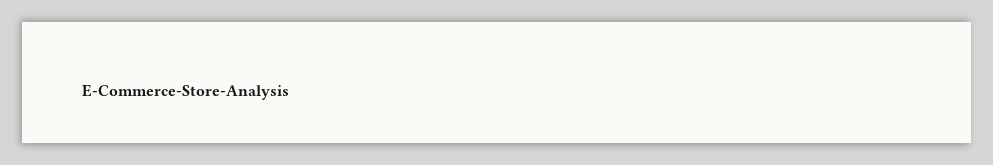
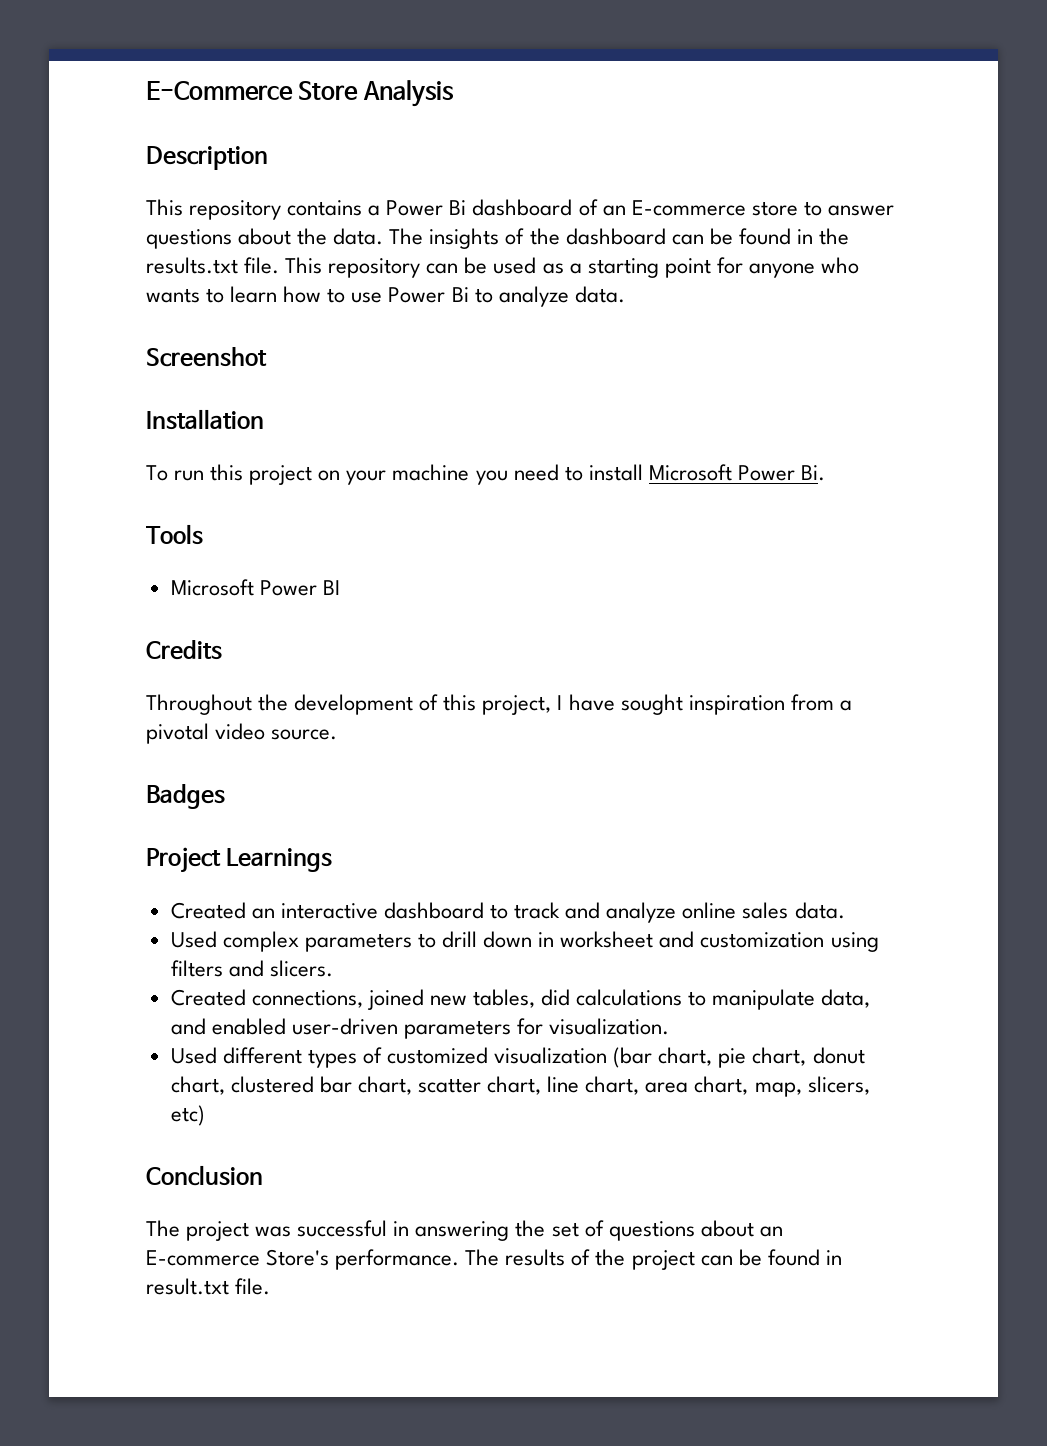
[82,84,289,100] E-Commerce-Store-Analysis -> [146,80,454,107] [146,146,268,170] [146,199,894,220] [146,228,849,249] [146,257,859,278] [146,286,625,307] [146,347,267,367] [146,409,264,430] [146,464,825,485] [146,524,203,545] [170,579,340,596] [146,640,222,660] [146,694,852,715] [146,723,338,744] [146,784,225,809] [146,847,333,873] [170,902,845,923] [170,931,879,952] [170,960,333,977] [170,989,871,1010] [170,1018,670,1039] [170,1047,865,1068] [170,1076,870,1097] [170,1105,205,1126] [146,1165,263,1186] [146,1220,783,1241] [146,1249,842,1270] [146,1278,271,1295] E-Commerce Store Analysis // Description // This repository contains a Power Bi dashboard of an E-commerce store to answer questions about the data. The insights of the dashboard can be found in the results.txt file. This repository can be used as a starting point for anyone who wants to learn how to use Power Bi to analyze data. // Screenshot // Installation // To run this project on your machine you need to install Microsoft Power Bi. // Tools // Microsoft Power BI // Credits // Throughout the development of this project, I have sought inspiration from a pivotal video source. // Badges // Project Learnings // Created an interactive dashboard to track and analyze online sales data. // Used complex parameters to drill down in worksheet and customization using filters and slicers. // Created connections, joined new tables, did calculations to manipulate data, and enabled user-driven parameters for visualization. // Used different types of customized visualization (bar chart, pie chart, donut chart, clustered bar chart, scatter chart, line chart, area chart, map, slicers, etc) // Conclusion // The project was successful in answering the set of questions about an E-commerce Store's performance. The results of the project can be found in result.txt file.

